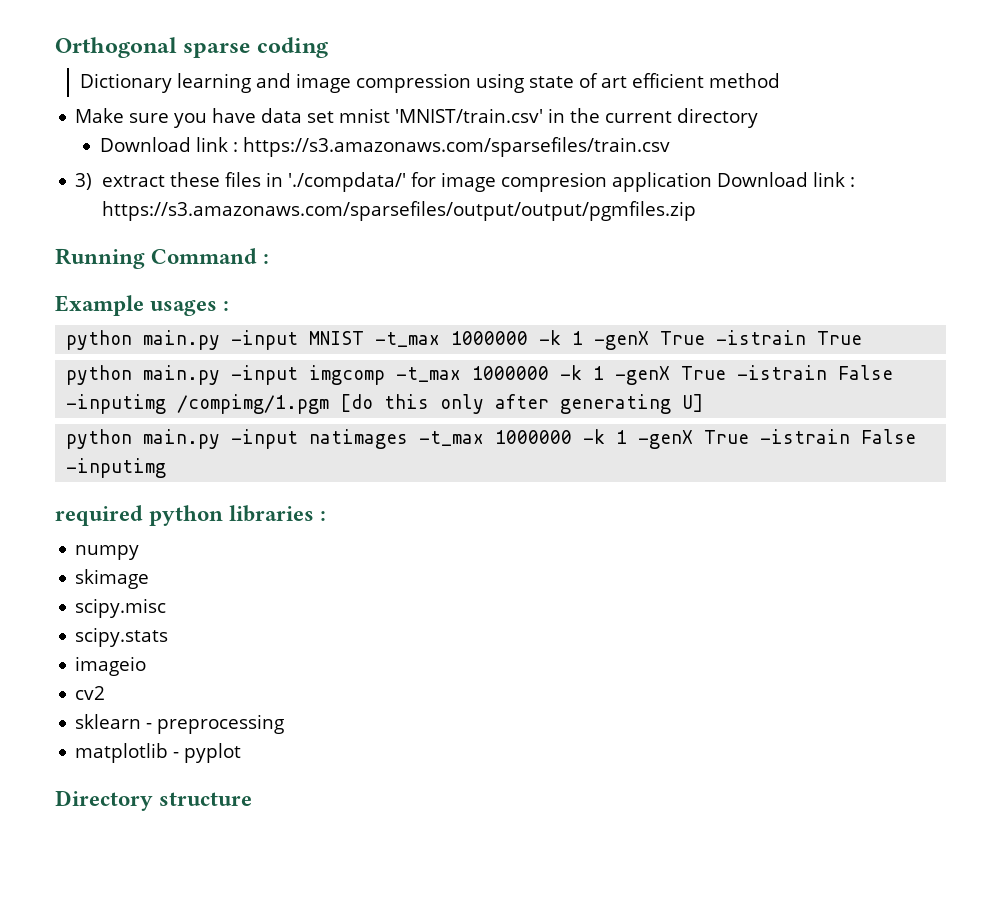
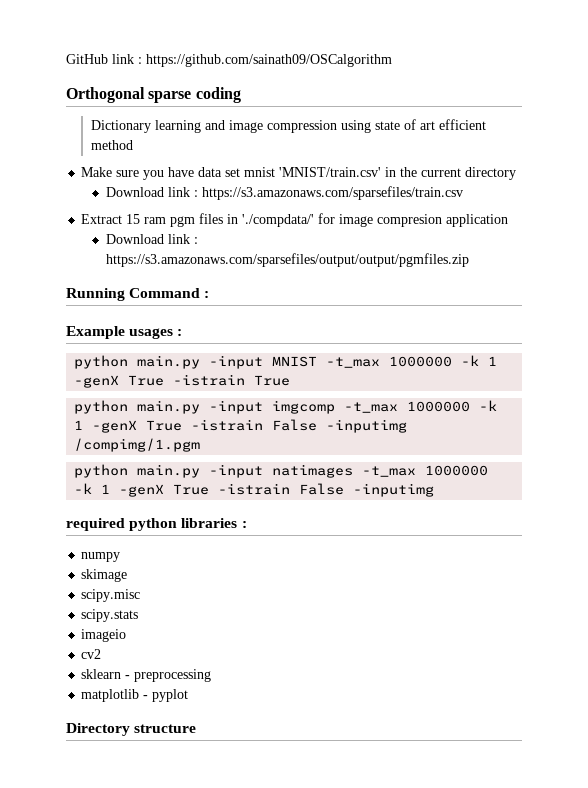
(55, 47) none -> [66,54,392,67] GitHub link : https://github.com/sainath09/OSCalgorithm //
[75,172,220,190] 3) extract these -> [81,214,196,227] Extract 15 ram pgm
(712, 182) none -> (509, 220) //
[340,394,704,414] [do this only after generating U] -> (201, 445) none

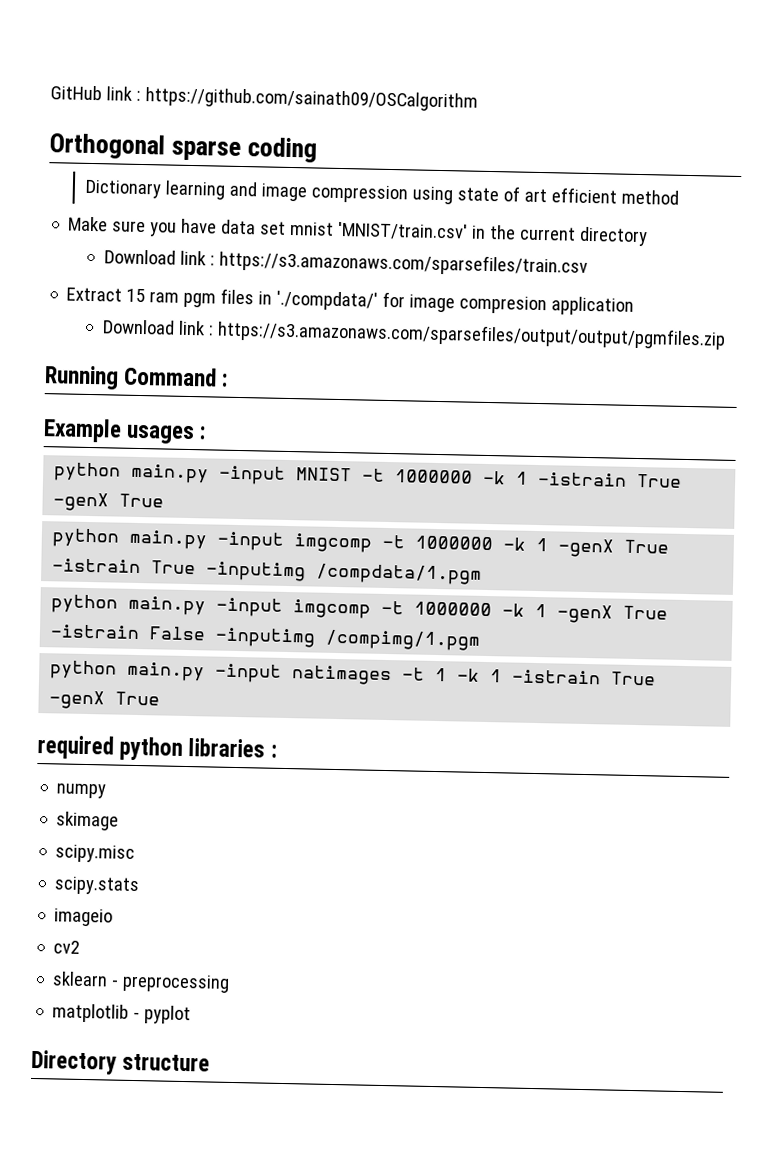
[326,357,381,368] -t_max -> [362,468,683,488] [53,492,165,512] [52,528,406,553] -t 1000000 -k 1 -istrain True -genX True // python main.py -input imgcomp -t
[74,400,399,414] // python main.py -input imgcomp -t_max -> [206,561,483,585] [51,594,405,619] -inputimg /compdata/1.pgm // python main.py -input imgcomp -t
[362,465,489,477] [74,483,435,497] -t_max 1000000 -k 1 -genX True -istrain False -inputimg -> [402,667,657,686] [49,690,161,710] -t 1 -k 1 -istrain True -genX True

